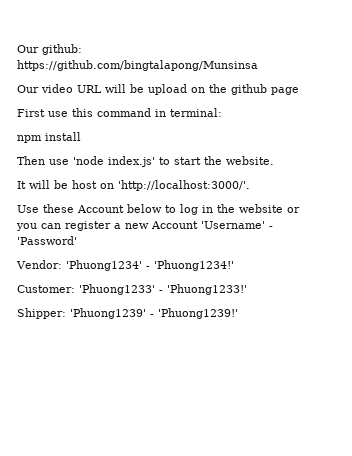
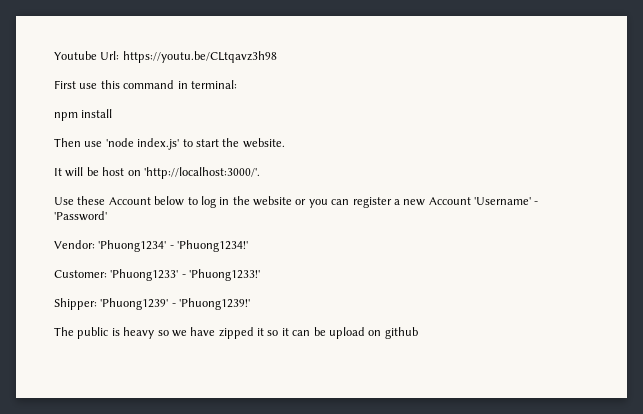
[17,44,82,55] [17,60,258,71] [17,84,299,95] Our github: https://github.com/bingtalapong/Munsinsa // Our video URL will be upload on the github page -> [54,51,277,63] Youtube Url: https://youtu.be/CLtqavz3h98
(238, 313) none -> [54,327,418,339] // The public is heavy so we have zipped it so it can be upload on github

